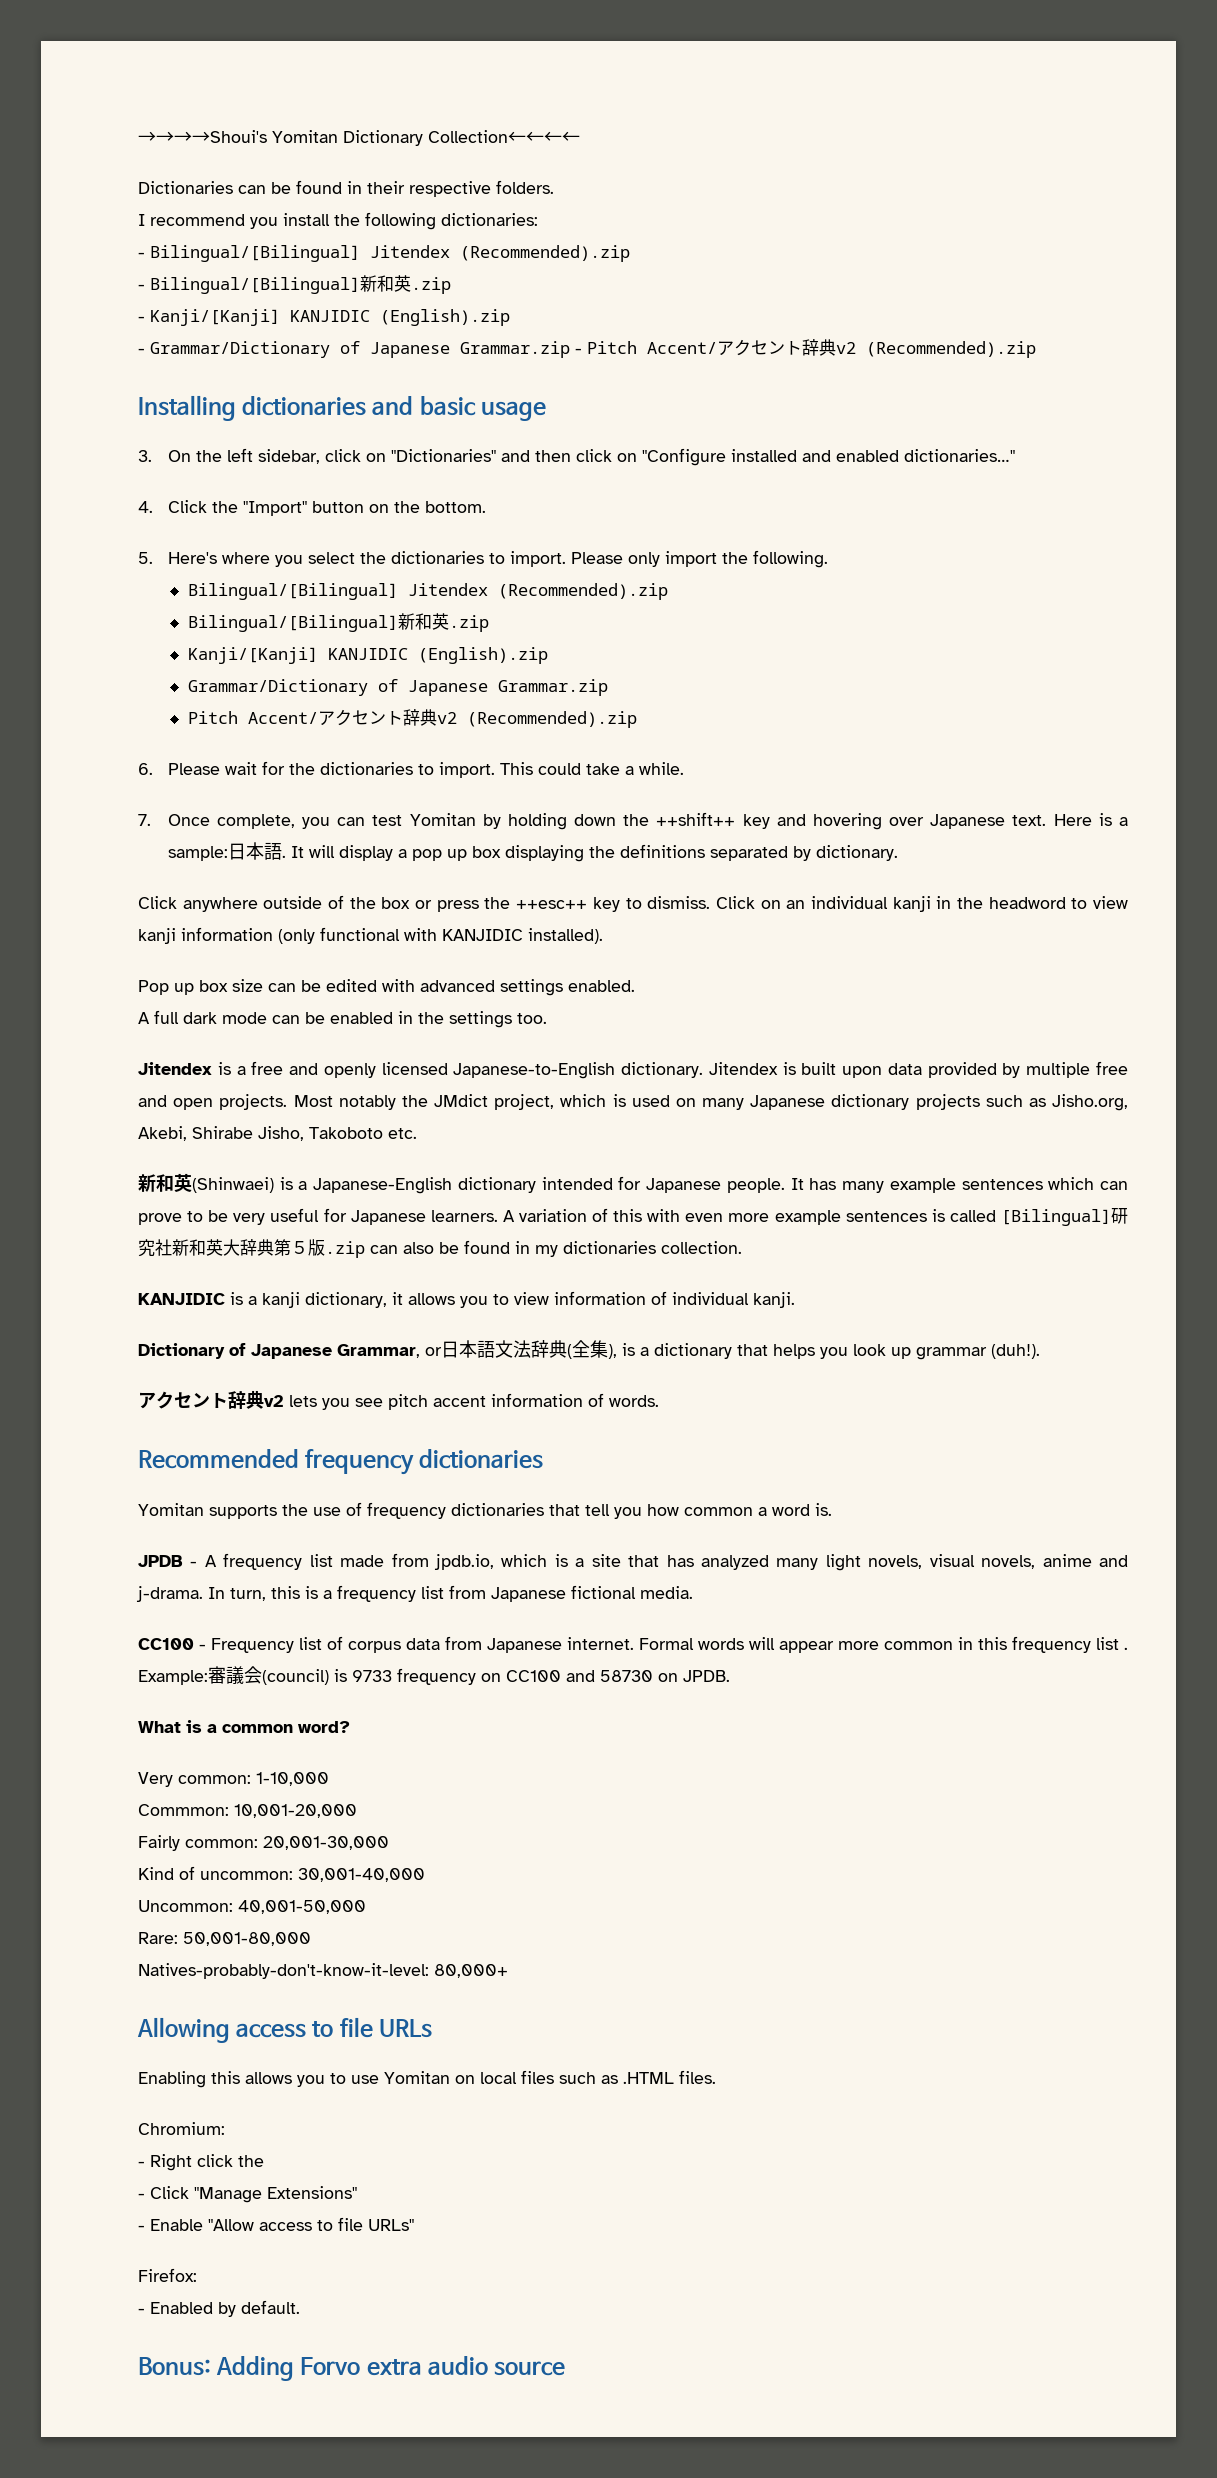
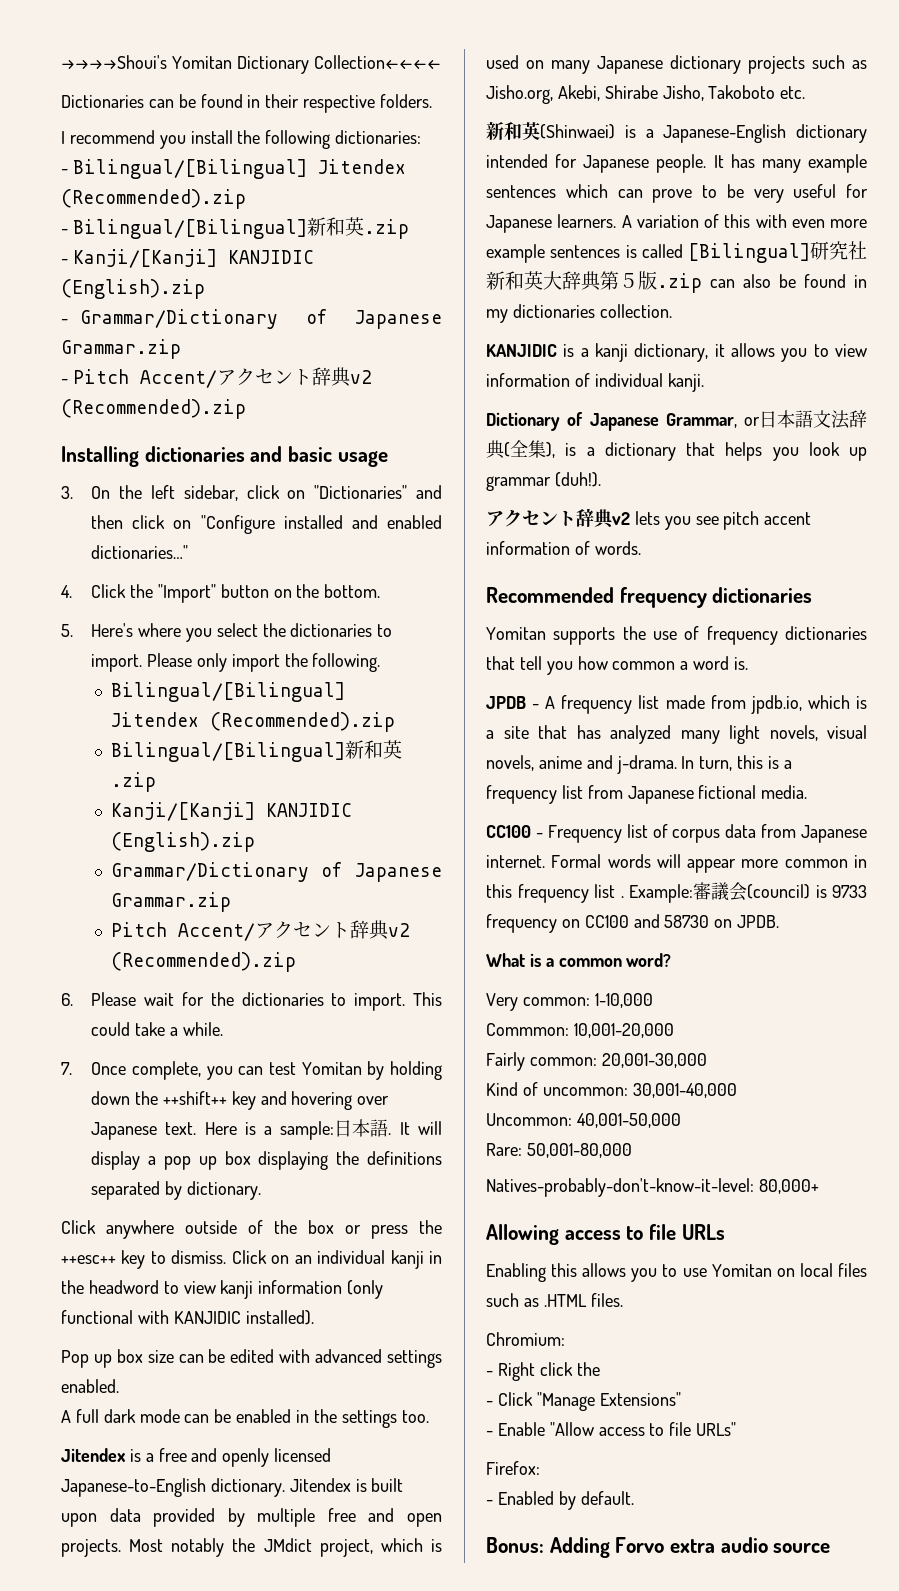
(570, 349) none -> (181, 349) //

